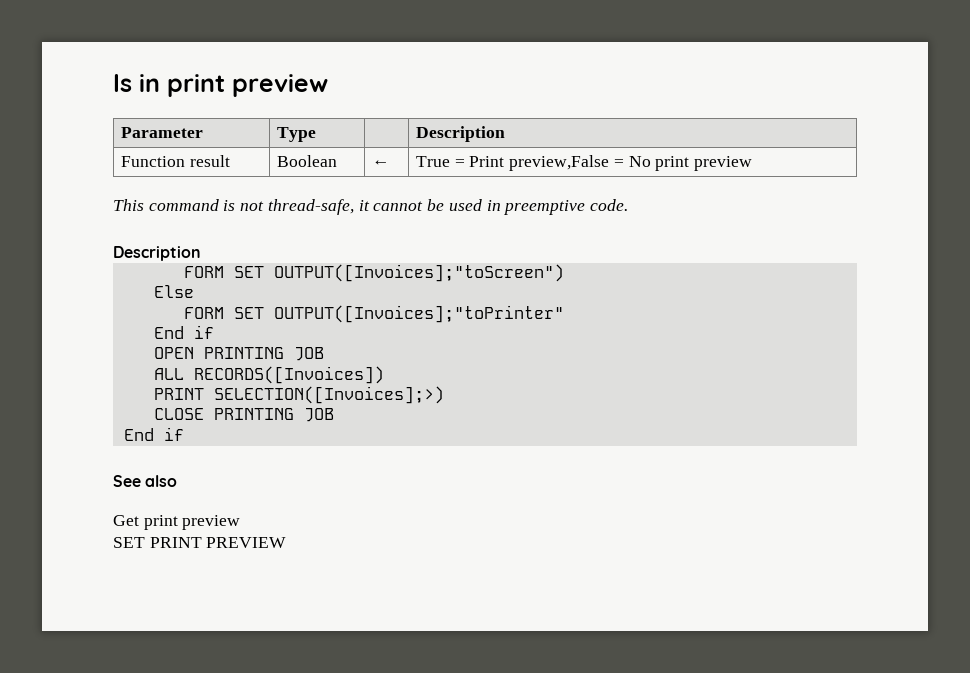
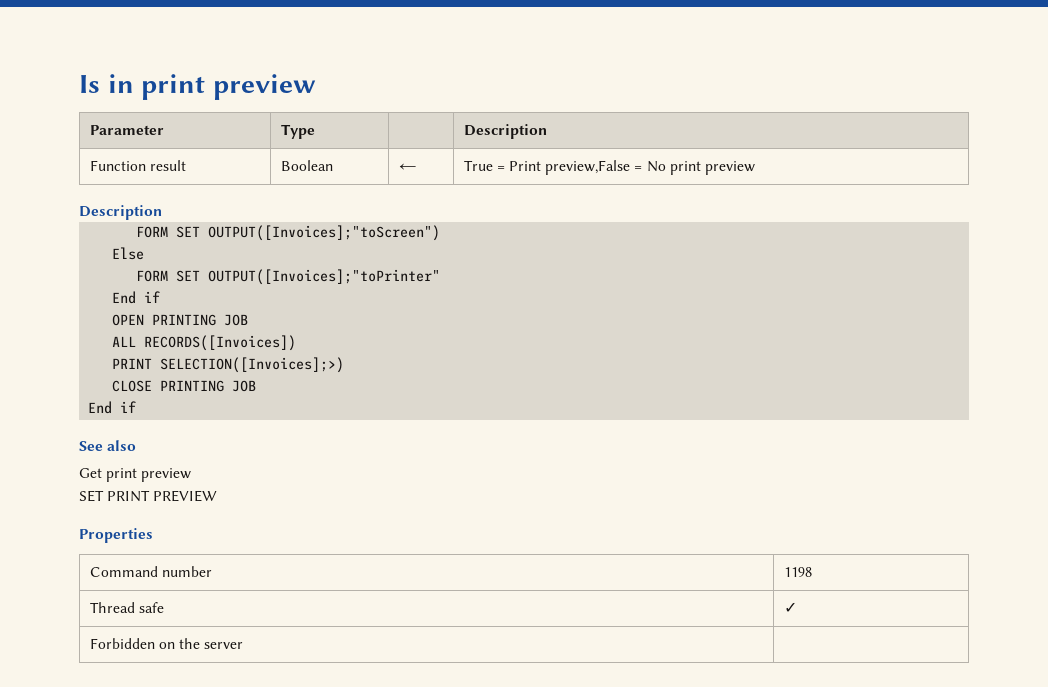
[113,199,628,215] // This command is not thread-safe, it cannot be used in preemptive code. -> (755, 168) none
(287, 542) none -> [79,528,153,543] [89,566,212,577] [783,567,812,577] [89,602,164,613] [783,602,797,613] [89,638,244,649] // Properties // Command number | 1198 // Thread safe | ✓ // Forbidden on the server |

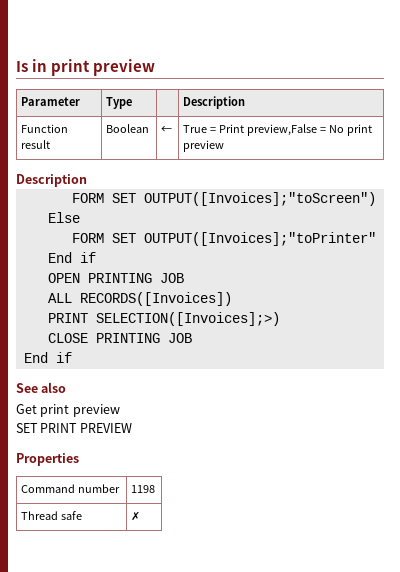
[783,602,797,613] [89,638,244,649] ✓ // Forbidden on the server | -> [131,511,141,521] ✗

